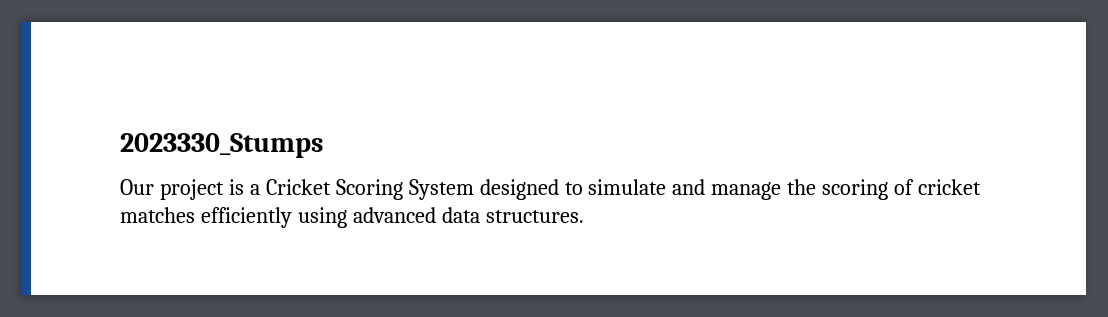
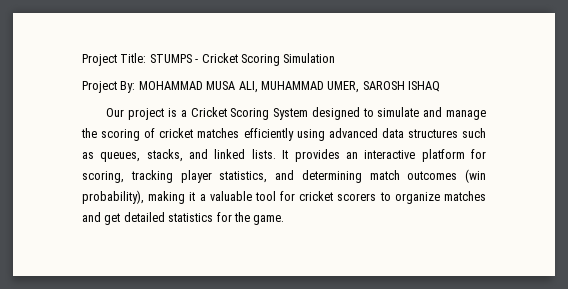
[120,133,323,158] 2023330_Stumps -> [82,53,336,66] [82,81,440,93] Project Title: STUMPS - Cricket Scoring Simulation // Project By: MOHAMMAD MUSA ALI, MUHAMMAD UMER, SAROSH ISHAQ
[485,210,584,223] structures. -> [407,128,486,138] [82,149,487,162] [82,169,486,183] [82,190,487,204] [82,212,285,225] structures such as queues, stacks, and linked lists. It provides an interactive platform for scoring, tracking player statistics, and determining match outcomes (win probability), making it a valuable tool for cricket scorers to organize matches and get detailed statistics for the game.

